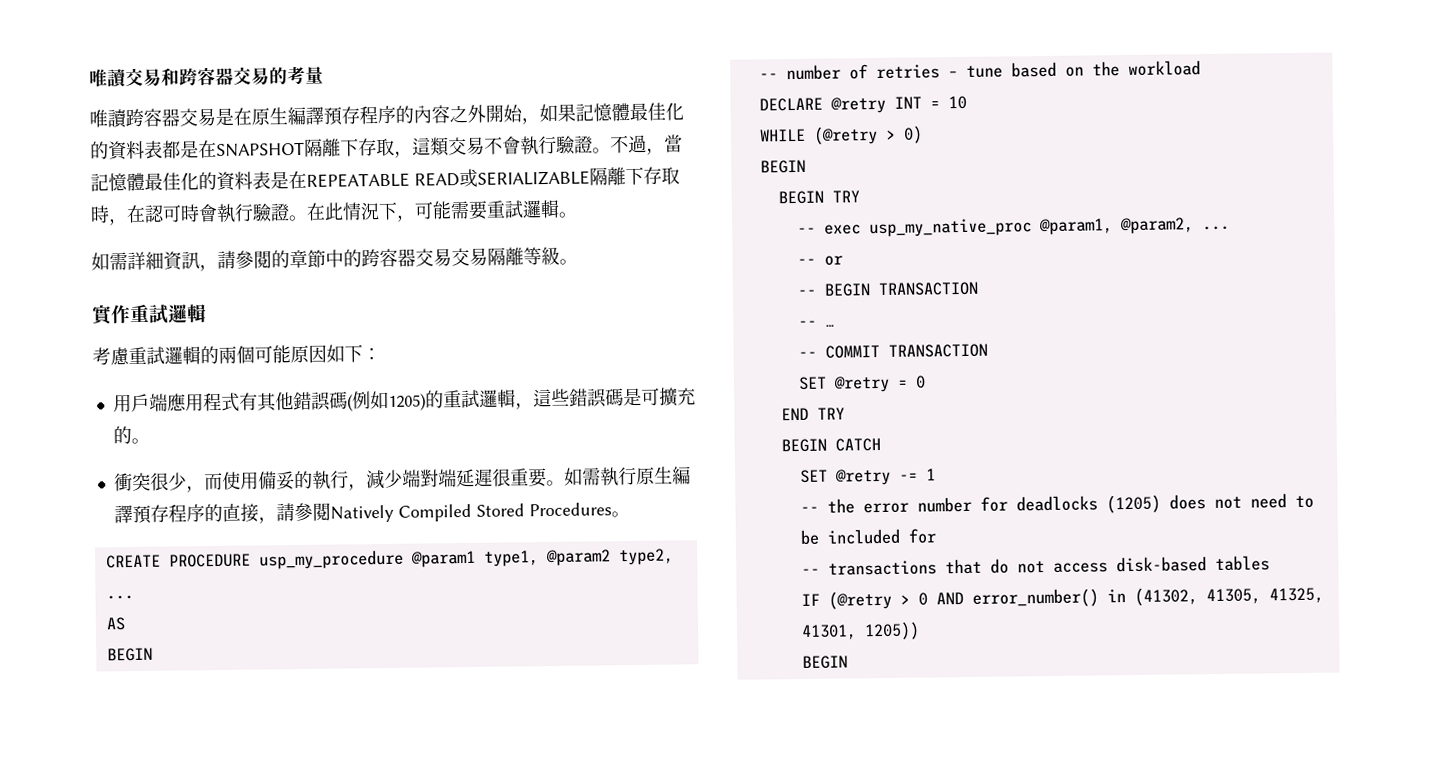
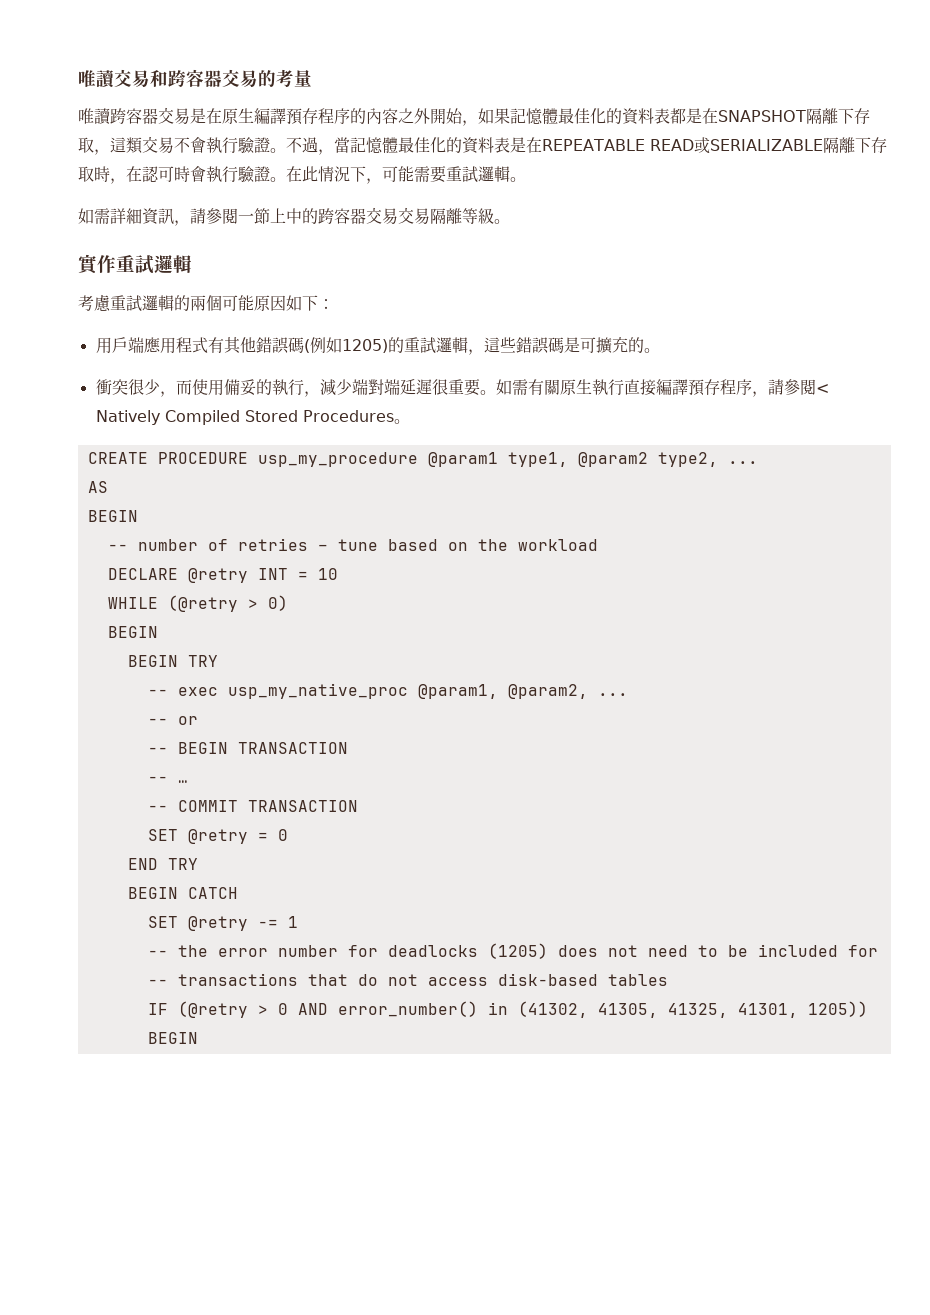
[271,249,326,269] 的章節 -> [238,208,286,224] 一節上
[599,466,691,486] [113,502,331,525] 執行原生編譯預存程序的直接，請參閱 -> [527,379,829,397] 有關原生執行直接編譯預存程序，請參閱<

